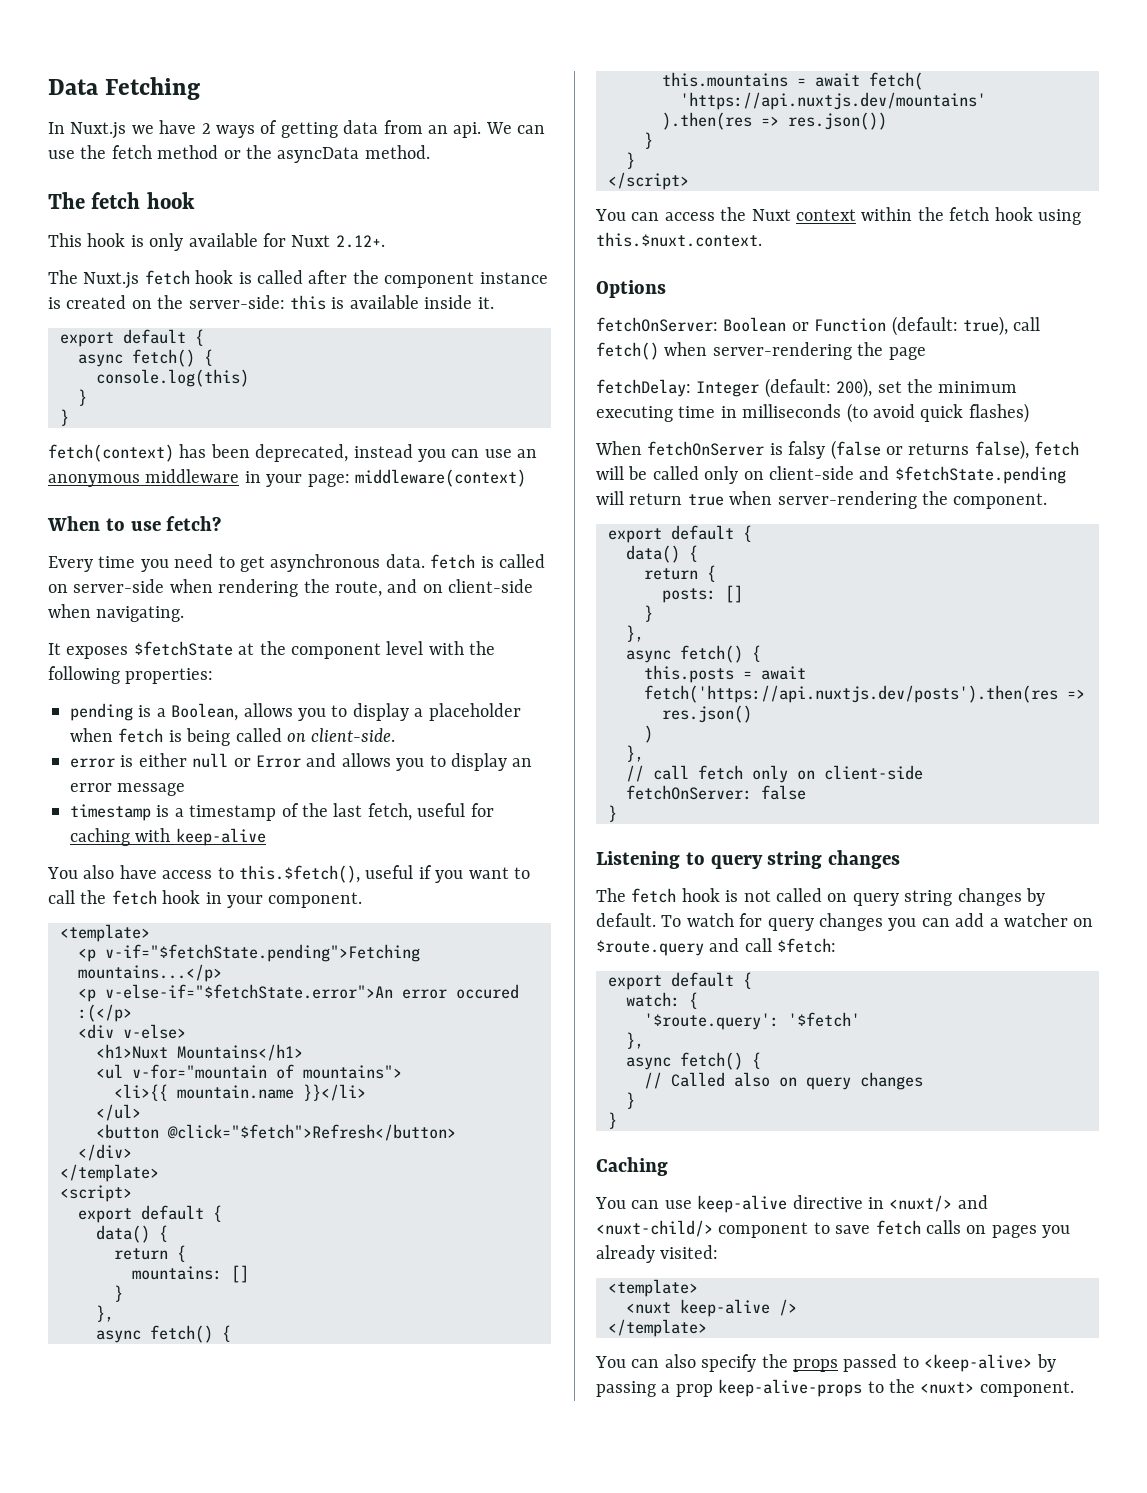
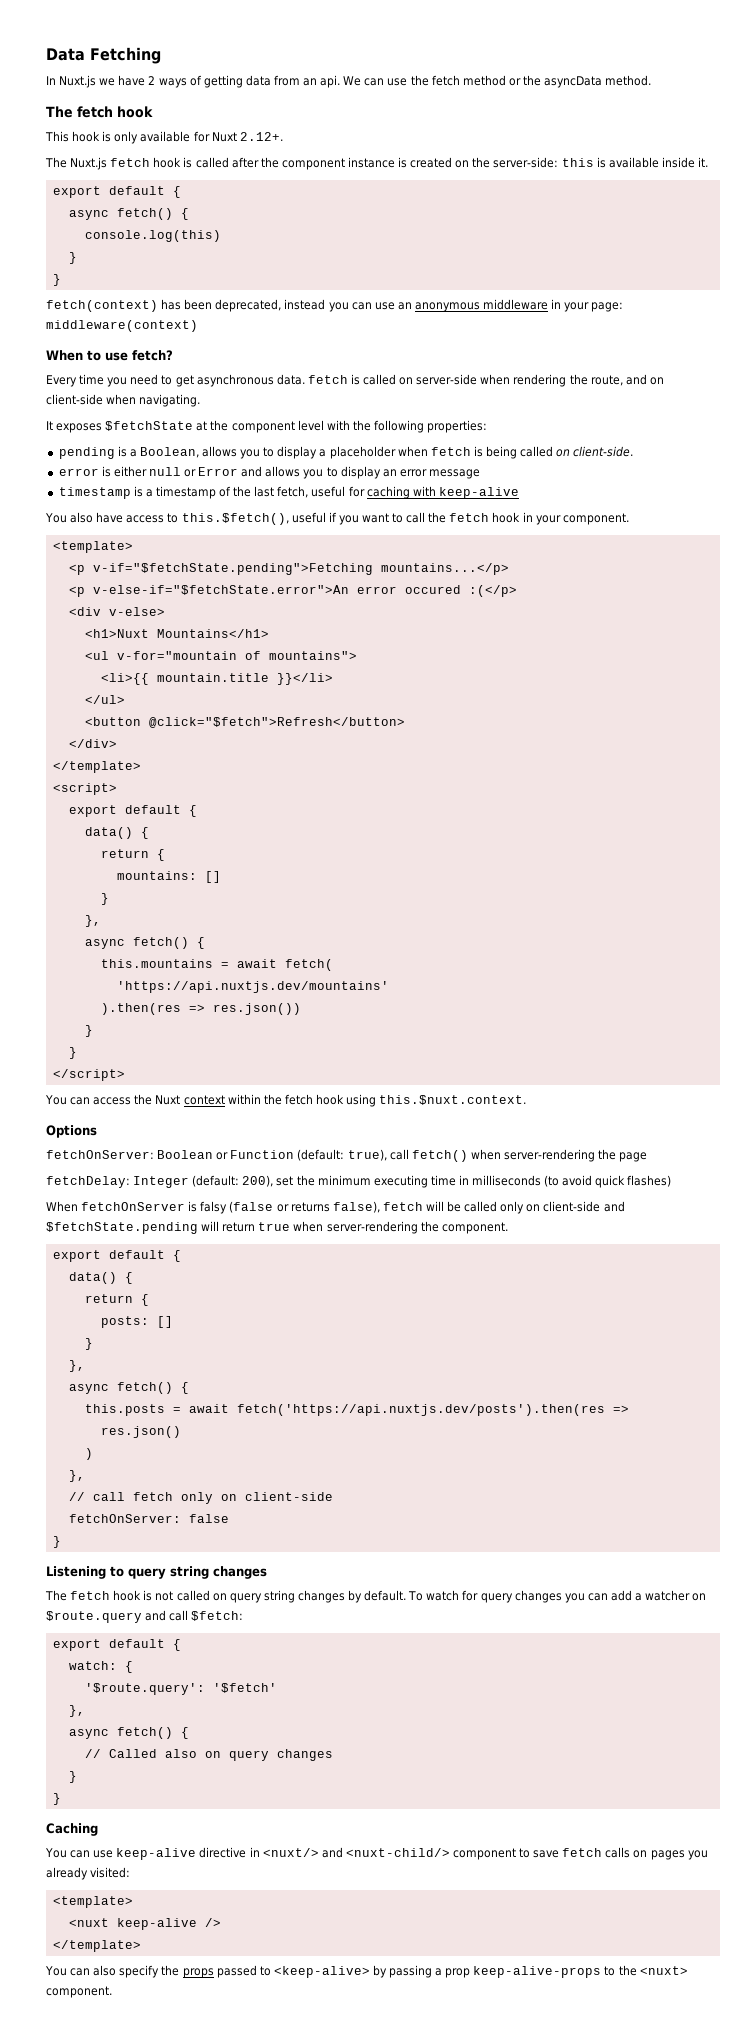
[177,1085,294,1099] mountain.name -> [156,673,269,682] mountain.title

